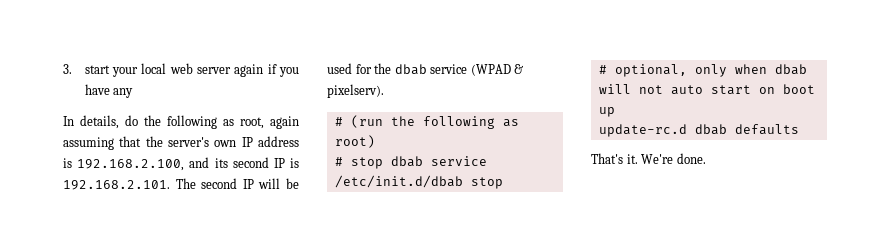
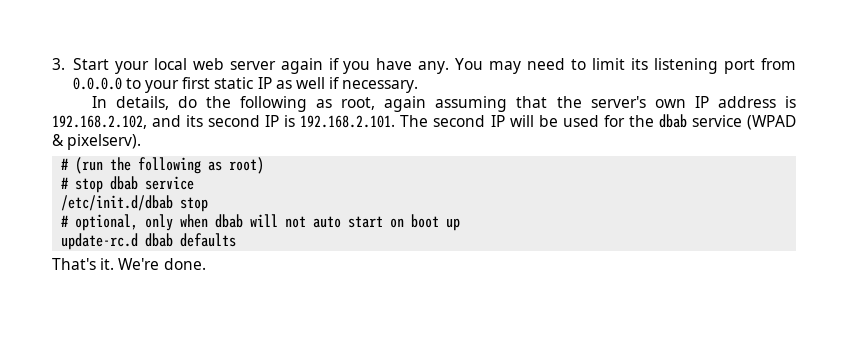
[84,65,110,74] start -> [72,58,109,70] Start
[113,88,134,98] any -> [418,58,797,74] [72,77,419,93] any. You may need to limit its listening port from 0.0.0.0 to your first static IP as well if necessary.
[77,159,185,171] 192.168.2.100, -> [52,115,147,129] 192.168.2.102,

